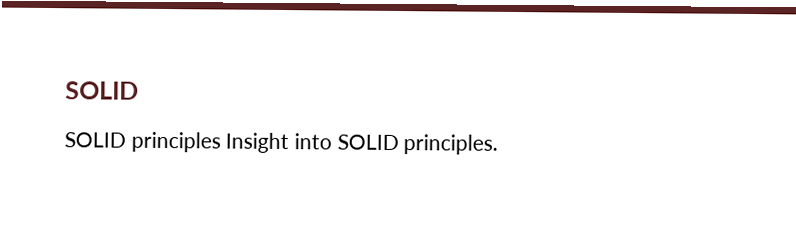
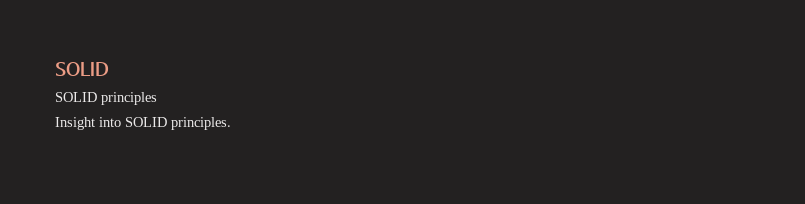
(221, 142) none -> (157, 98) //

